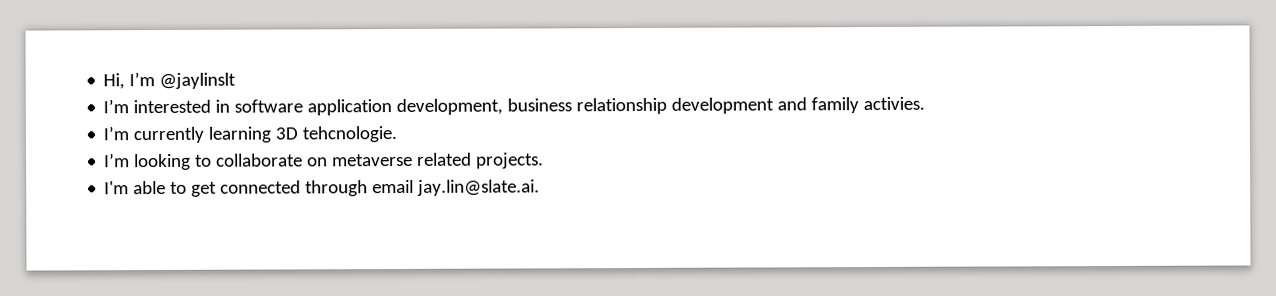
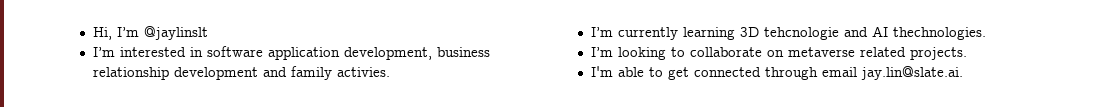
[302,126,398,143] tehcnologie. -> [763,26,986,40] tehcnologie and AI thechnologies.

